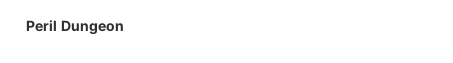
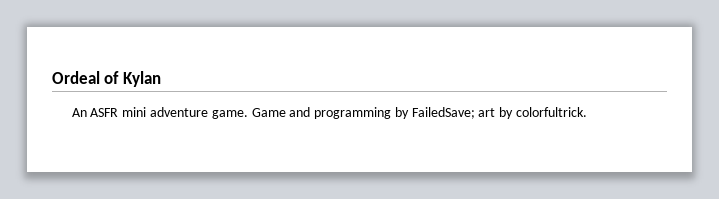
[26,20,124,35] Peril Dungeon -> [52,71,161,87] [71,107,588,119] Ordeal of Kylan // An ASFR mini adventure game. Game and programming by FailedSave; art by colorfultrick.

